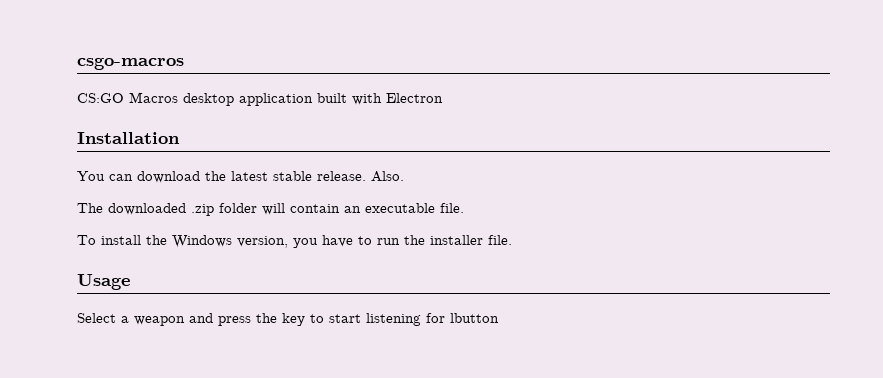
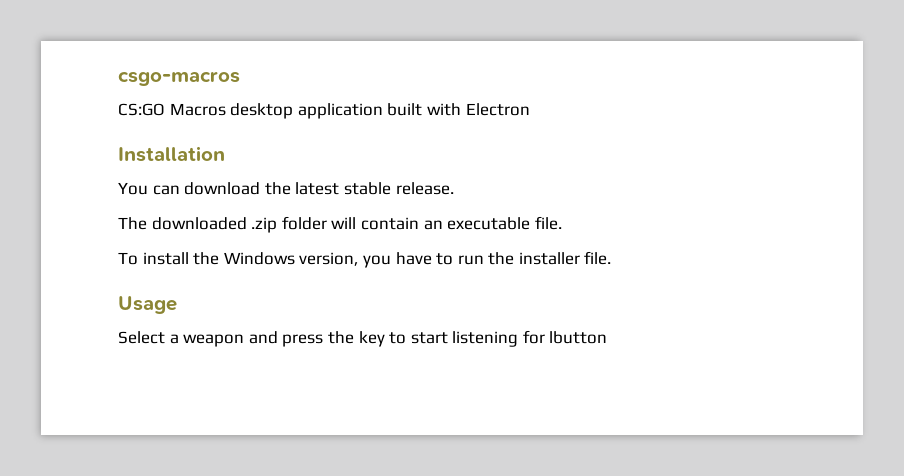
[371,171,404,182] Also. -> (454, 188) none

